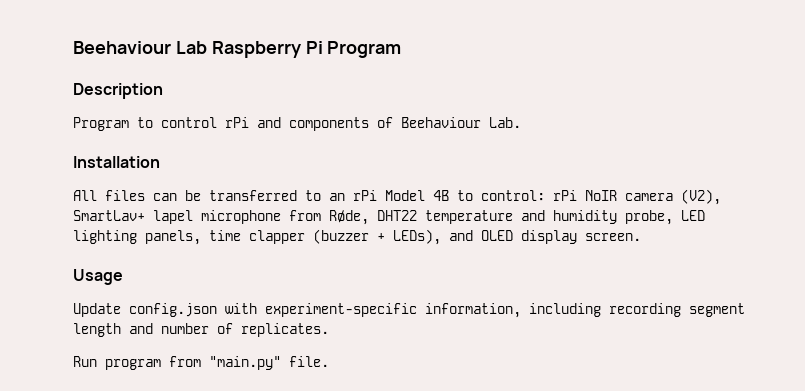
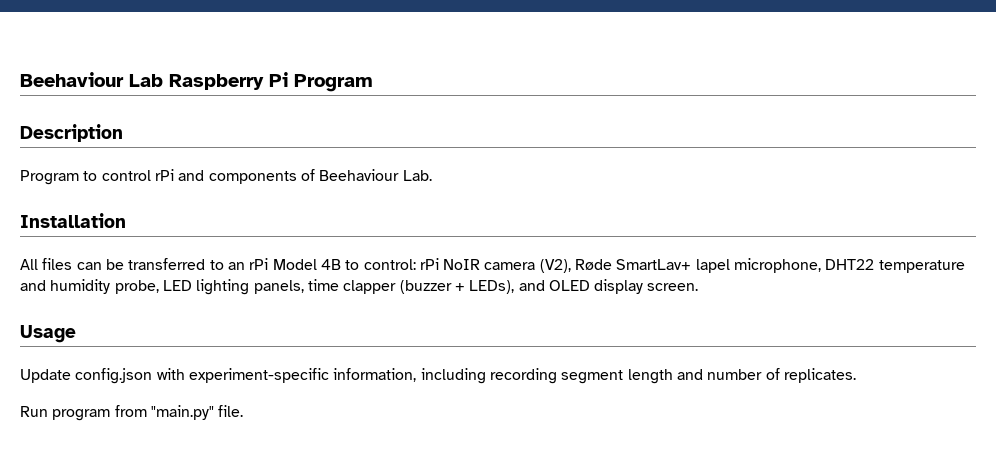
(721, 197) none -> [575,259,613,270] Røde
[201,210,369,225] microphone from Røde, -> [734,258,822,273] microphone,

